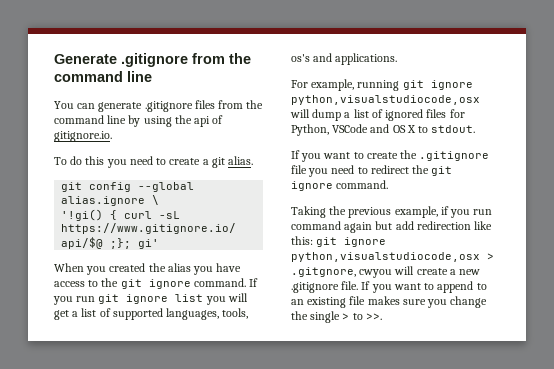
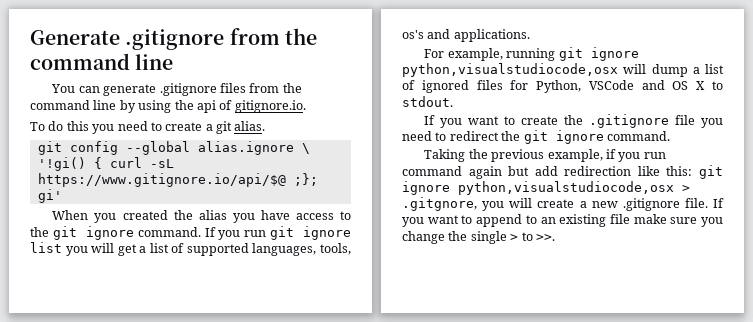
[359,269,393,278] cwyou -> [482,201,505,211] you
[367,296,400,305] makes -> [633,214,667,224] make

